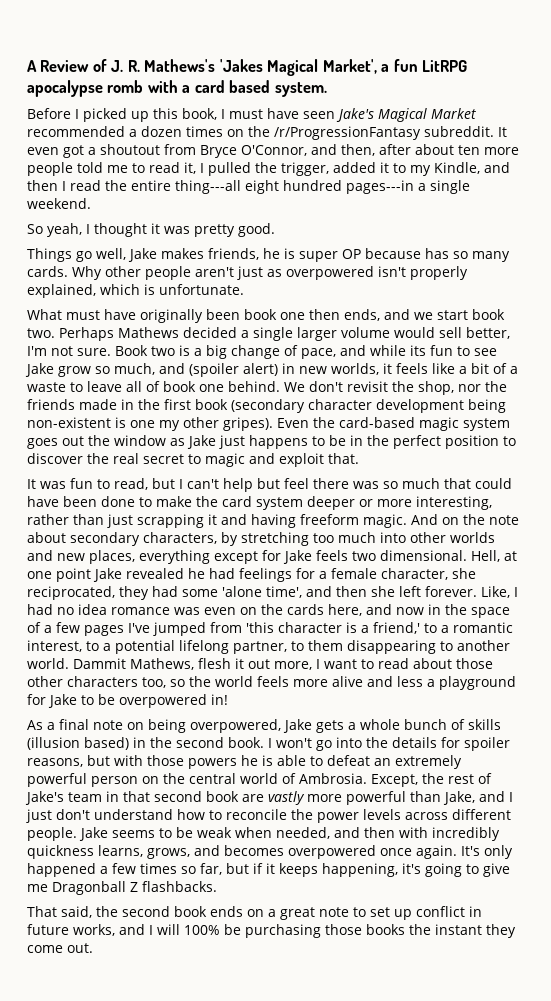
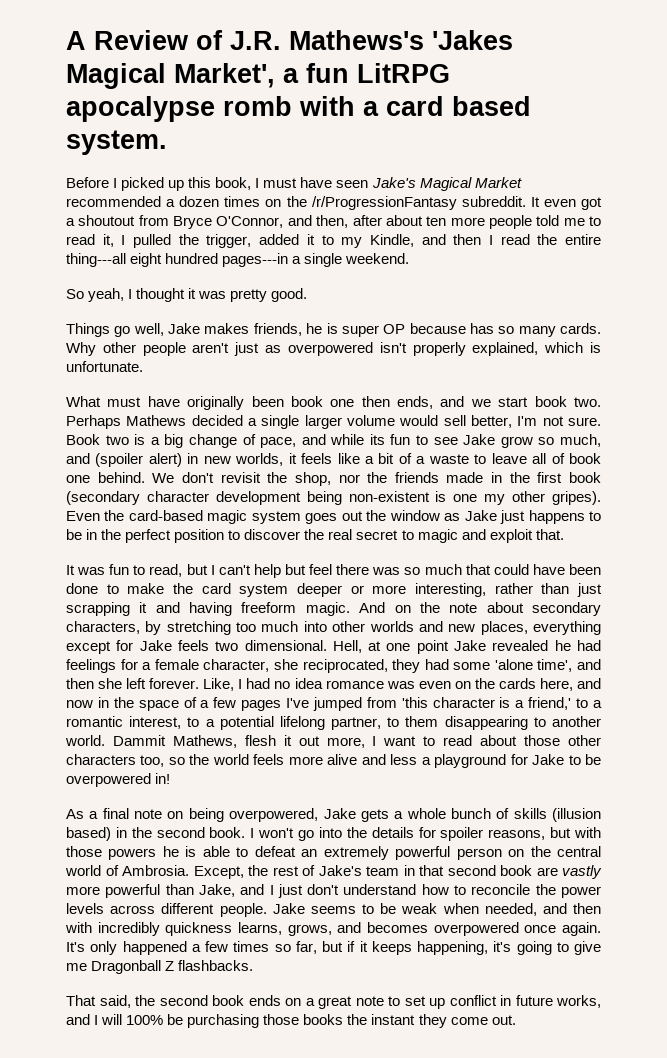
[111,60,140,72] J. R. -> [230,31,281,50] J.R.

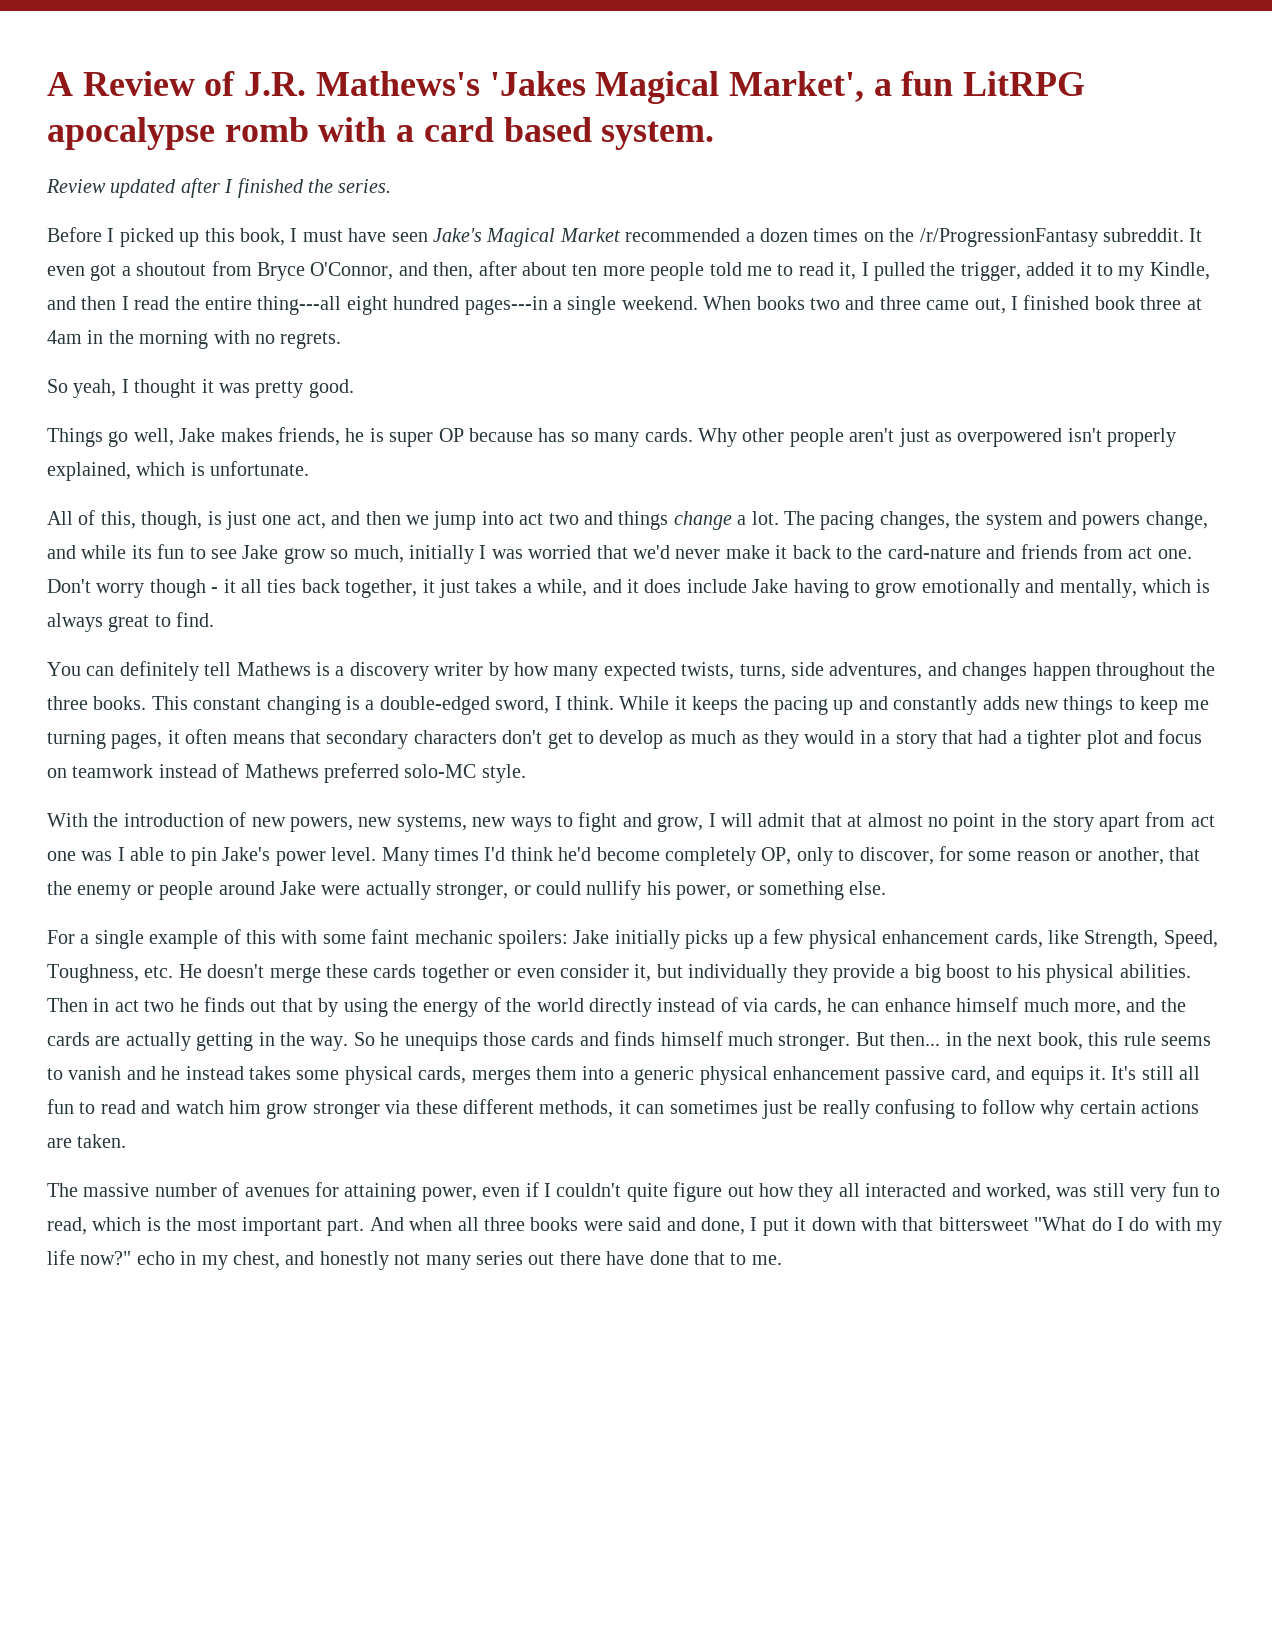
(167, 142) none -> [46,178,392,198] // Review updated after I finished the series.
(410, 258) none -> [703,295,1202,314] [47,330,342,349] When books two and three came out, I finished book three at 4am in the morning with no regrets.
[66,396,601,410] [66,415,601,429] [66,434,297,448] What must have originally been book one then ends, and we start book two. Perhaps Mathews decided a single larger volume would sell better, I'm not sure. Book two is a big change of pace, -> [47,510,1208,530] All of this, though, is just one act, and then we jump into act two and things change a lot. The pacing changes, the system and powers change,
[66,453,602,467] [66,472,602,486] [66,491,602,505] [66,510,601,524] [66,529,564,543] [66,564,601,578] [66,583,603,597] [66,602,601,616] [66,621,602,635] [66,640,602,654] [66,659,601,673] [66,678,601,691] [66,697,602,711] [66,716,601,730] [65,735,601,748] [66,754,601,768] [66,773,171,787] [66,808,602,822] [66,827,602,841] [66,846,601,860] [65,865,602,879] [66,884,602,898] [66,903,602,917] [65,922,602,936] [66,941,601,955] [66,960,254,974] [66,995,601,1009] [66,1014,516,1028] and (spoiler alert) in new worlds, it feels like a bit of a waste to leave all of book one behind. We don't revisit the shop, nor the friends made in the first book (secondary character development being non-existent is one my other gripes). Even the card-based magic system goes out the window as Jake just happens to be in the perfect position to discover the real secret to magic and exploit that. // It was fun to read, but I can't help but feel there was so much that could have been done to make the card system deeper or more interesting, rather than just scrapping it and having freeform magic. And on the note about secondary characters, by stretching too much into other worlds and new places, everything except for Jake feels two dimensional. Hell, at one point Jake revealed he had feelings for a female character, she reciprocated, they had some 'alone time', and then she left forever. Like, I had no idea romance was even on the cards here, and now in the space of a few pages I've jumped from 'this character is a friend,' to a romantic interest, to a potential lifelong partner, to them disappearing to another world. Dammit Mathews, flesh it out more, I want to read about those other characters too, so the world feels more alive and less a playground for Jake to be overpowered in! // As a final note on being overpowered, Jake gets a whole bunch of skills (illusion based) in the second book. I won't go into the details for spoiler reasons, but with those powers he is able to defeat an extremely powerful person on the central world of Ambrosia. Except, the rest of Jake's team in that second book are vastly more powerful than Jake, and I just don't understand how to reconcile the power levels across different people. Jake seems to be weak when needed, and then with incredibly quickness learns, grows, and becomes overpowered once again. It's only happened a few times so far, but if it keeps happening, it's going to give me Dragonball Z flashbacks. // That said, the second book ends on a great note to set up conflict in future works, and I will 100% be purchasing those books the instant they come out. -> [409,544,1192,564] [47,579,1211,598] [47,612,215,632] [47,661,1216,681] [47,696,1209,715] [47,729,1203,749] [47,763,526,783] [47,812,1215,832] [47,846,1200,866] [47,880,887,900] [47,929,1218,949] [47,964,1191,983] [47,997,1186,1017] [47,1031,1211,1051] [47,1066,1201,1085] [47,1099,1200,1119] [47,1134,127,1148] [47,1182,1220,1202] [47,1217,1223,1236] [47,1250,782,1270] initially I was worried that we'd never make it back to the card-nature and friends from act one. Don't worry though - it all ties back together, it just takes a while, and it does include Jake having to grow emotionally and mentally, which is always great to find. // You can definitely tell Mathews is a discovery writer by how many expected twists, turns, side adventures, and changes happen throughout the three books. This constant changing is a double-edged sword, I think. While it keeps the pacing up and constantly adds new things to keep me turning pages, it often means that secondary characters don't get to develop as much as they would in a story that had a tighter plot and focus on teamwork instead of Mathews preferred solo-MC style. // With the introduction of new powers, new systems, new ways to fight and grow, I will admit that at almost no point in the story apart from act one was I able to pin Jake's power level. Many times I'd think he'd become completely OP, only to discover, for some reason or another, that the enemy or people around Jake were actually stronger, or could nullify his power, or something else. // For a single example of this with some faint mechanic spoilers: Jake initially picks up a few physical enhancement cards, like Strength, Speed, Toughness, etc. He doesn't merge these cards together or even consider it, but individually they provide a big boost to his physical abilities. Then in act two he finds out that by using the energy of the world directly instead of via cards, he can enhance himself much more, and the cards are actually getting in the way. So he unequips those cards and finds himself much stronger. But then... in the next book, this rule seems to vanish and he instead takes some physical cards, merges them into a generic physical enhancement passive card, and equips it. It's still all fun to read and watch him grow stronger via these different methods, it can sometimes just be really confusing to follow why certain actions are taken. // The massive number of avenues for attaining power, even if I couldn't quite figure out how they all interacted and worked, was still very fun to read, which is the most important part. And when all three books were said and done, I put it down with that bittersweet "What do I do with my life now?" echo in my chest, and honestly not many series out there have done that to me.

